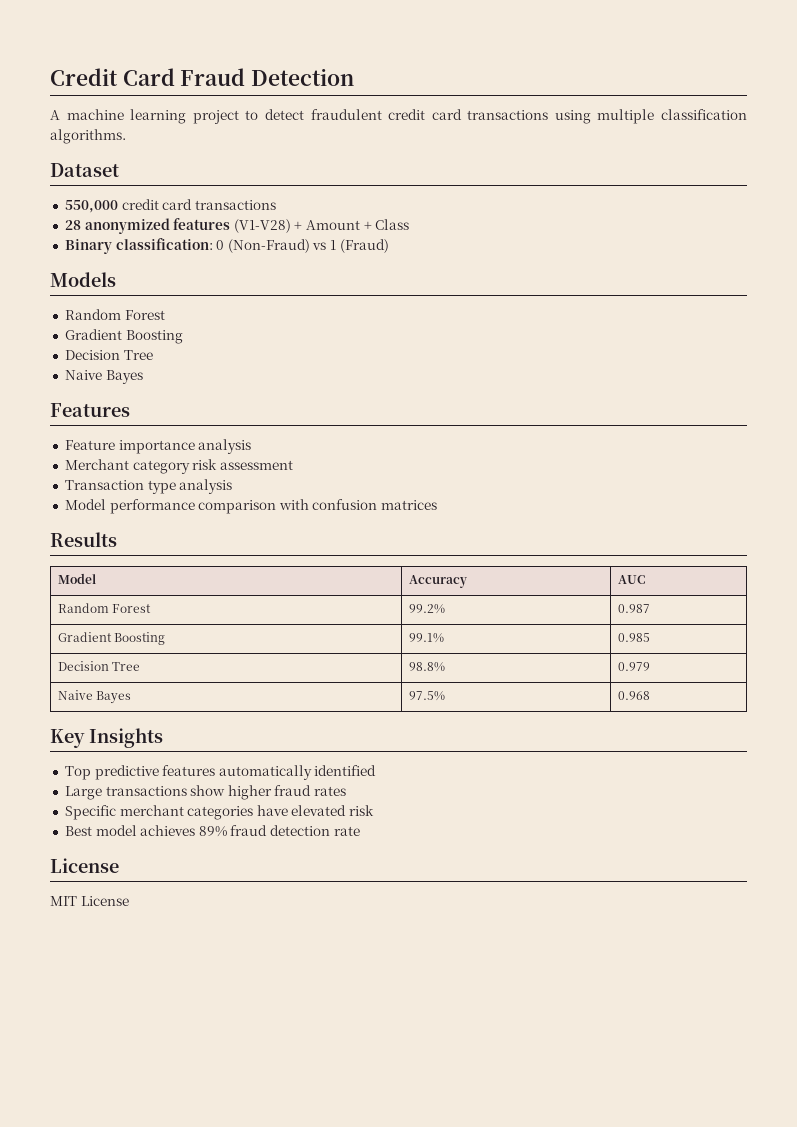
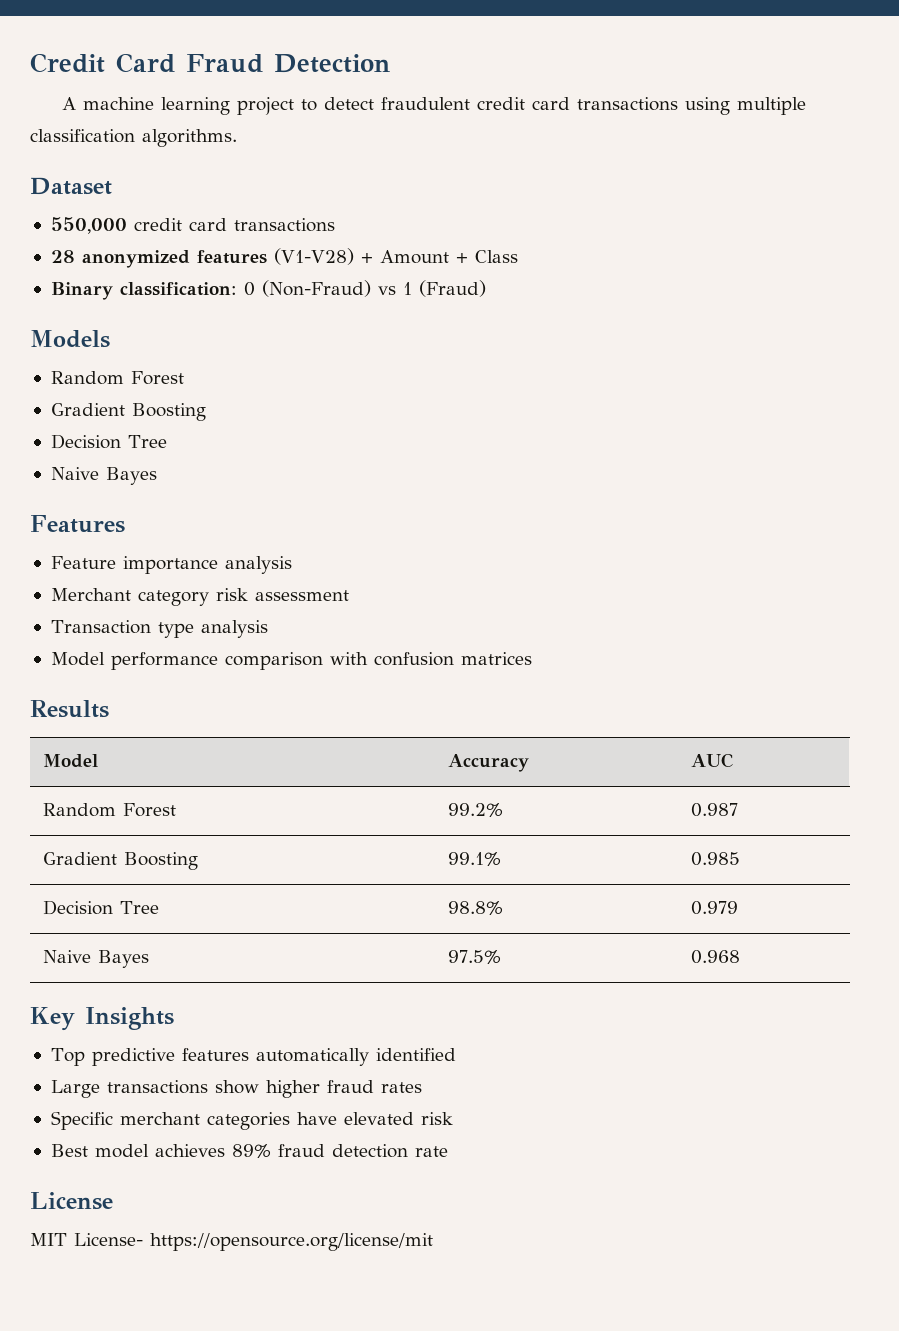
[80,896,129,906] License -> [74,1233,433,1251] License- https://opensource.org/license/mit

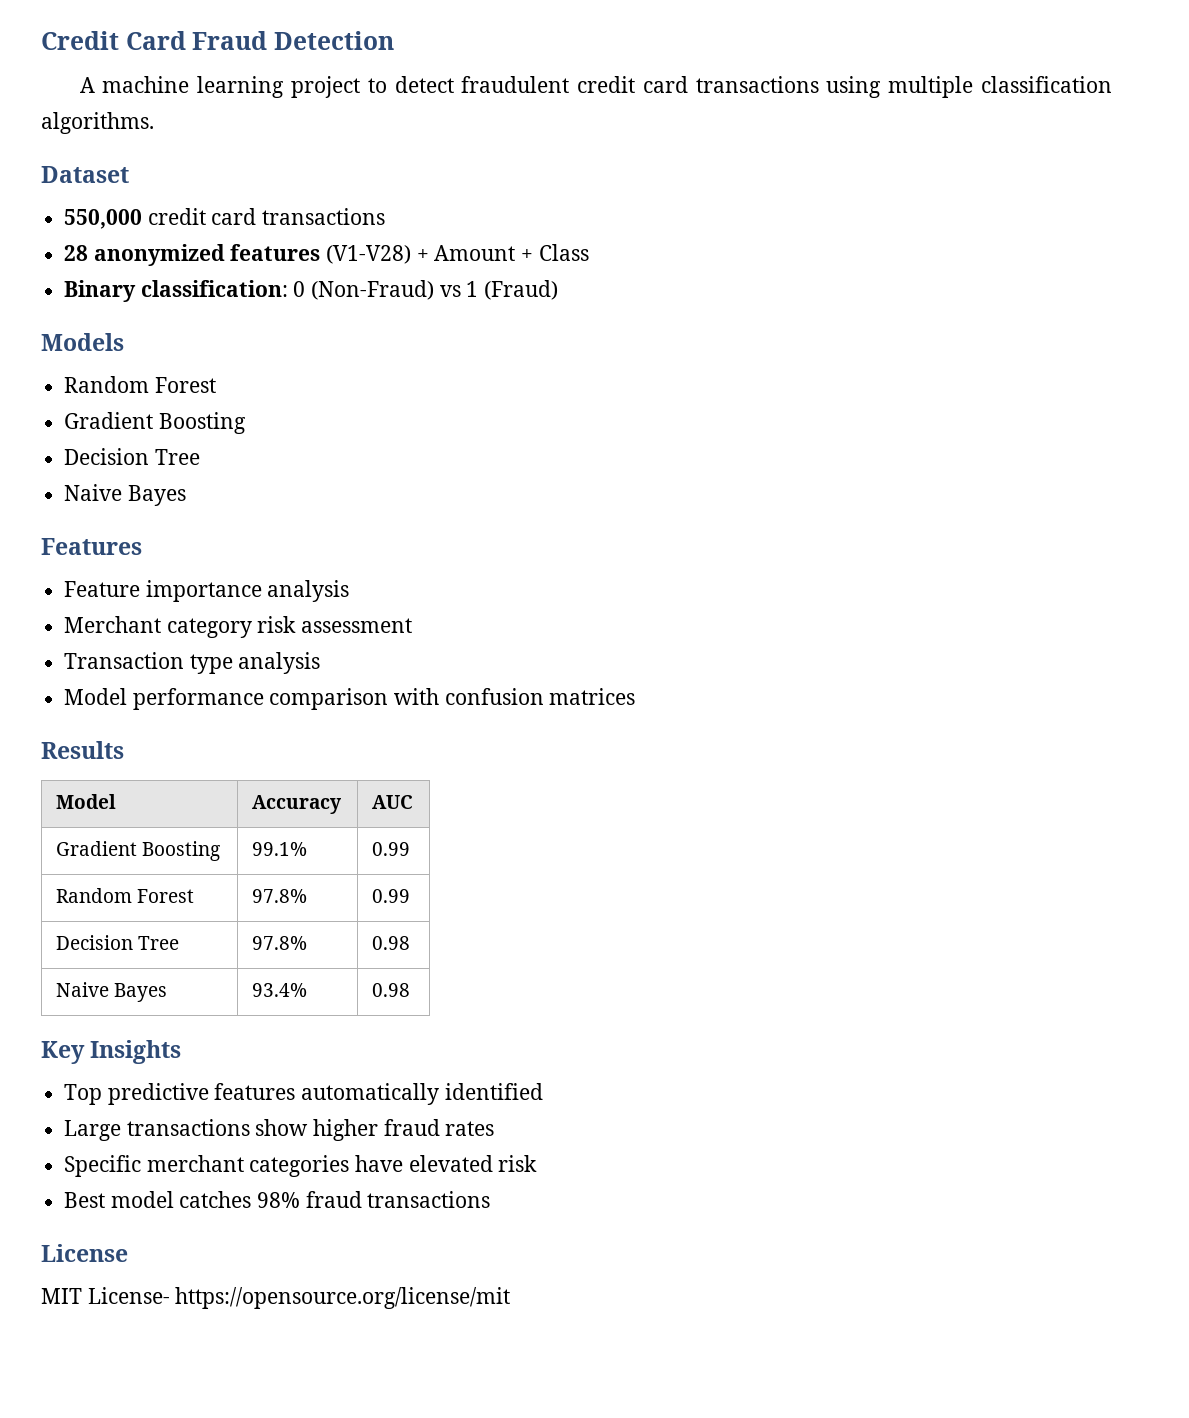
[43,803,177,817] [448,803,504,817] [691,803,739,817] // Random Forest | 99.2% | 0.987 -> (413, 802) none
[691,852,741,866] 0.985 -> [371,842,410,856] [55,888,195,903] [251,889,307,903] [371,889,410,903] 0.99 // Random Forest | 97.8% | 0.99
[448,901,504,915] [691,901,739,915] 98.8% | 0.979 -> [251,936,307,950] [371,936,410,950] 97.8% | 0.98
[448,950,502,964] [691,950,741,964] 97.5% | 0.968 -> [251,983,307,997] [371,983,410,997] 93.4% | 0.98
[154,1144,448,1158] achieves 89% fraud detection rate -> [179,1191,491,1208] catches 98% fraud transactions

